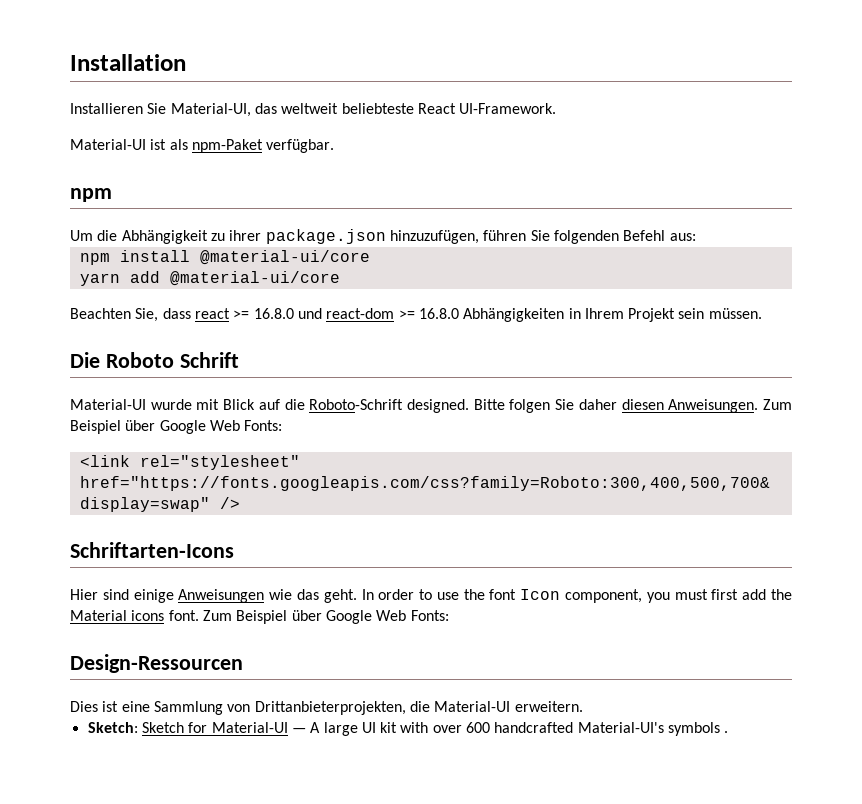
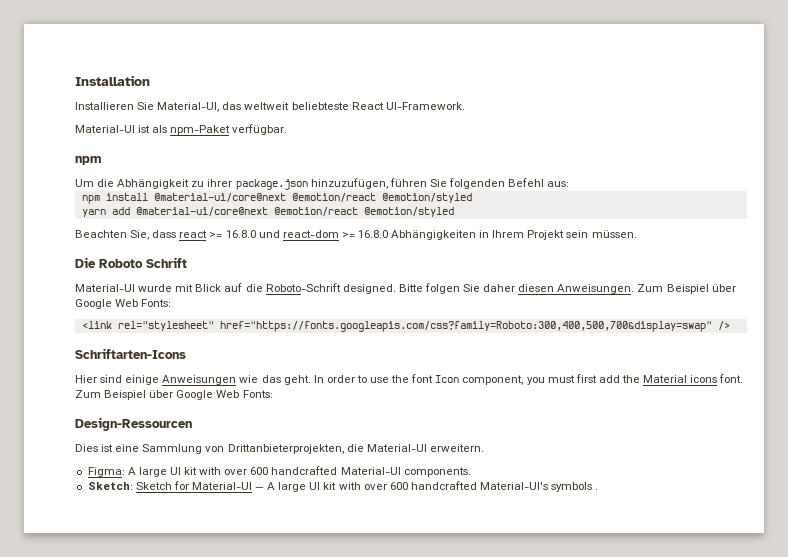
[199,250,370,265] @material-ui/core -> [153,193,472,203] @material-ui/core@next @emotion/react @emotion/styled
[169,271,340,286] @material-ui/core -> [135,207,454,217] @material-ui/core@next @emotion/react @emotion/styled
(583, 706) none -> [87,466,471,477] // Figma: A large UI kit with over 600 handcrafted Material-UI components.

